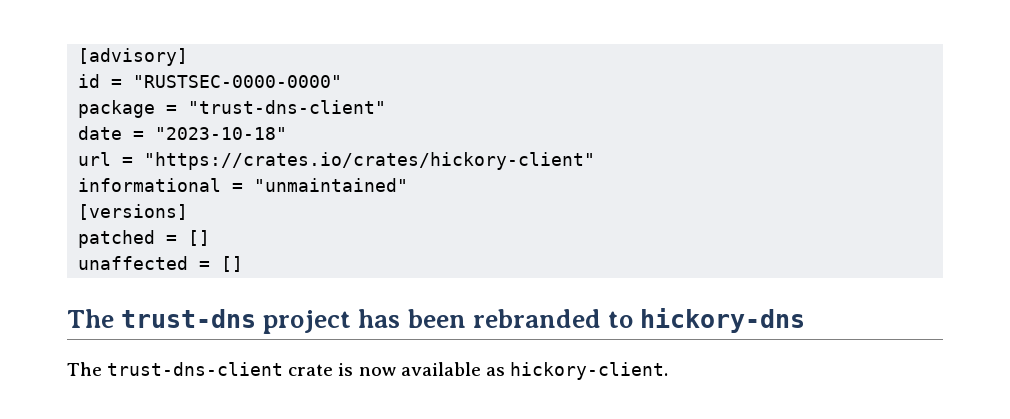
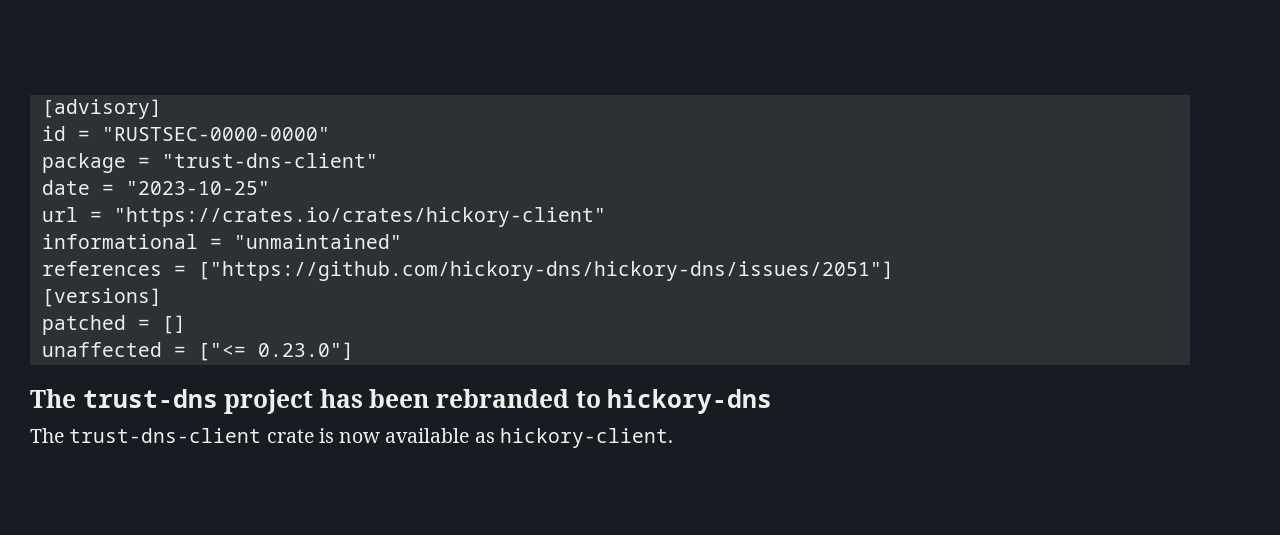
[155,127,288,140] "2023-10-18" -> [125,181,270,195] "2023-10-25"
(409, 185) none -> [41,261,894,281] // references = ["https://github.com/hickory-dns/hickory-dns/issues/2051"]
[221,256,244,272] [] -> [197,342,354,361] ["<= 0.23.0"]

